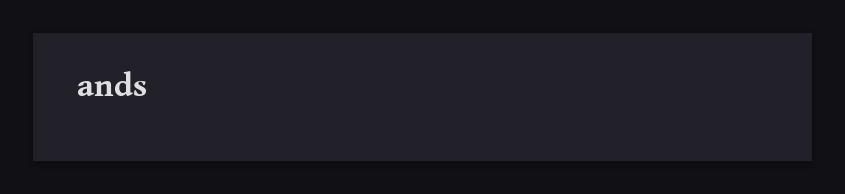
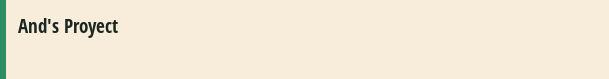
[77,71,147,96] ands -> [18,18,118,38] And's Proyect

